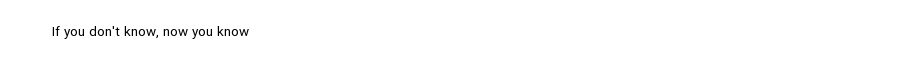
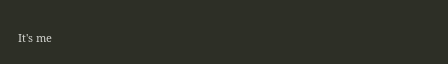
[52,26,249,39] If you don't know, now you know -> [18,34,52,42] It's me

